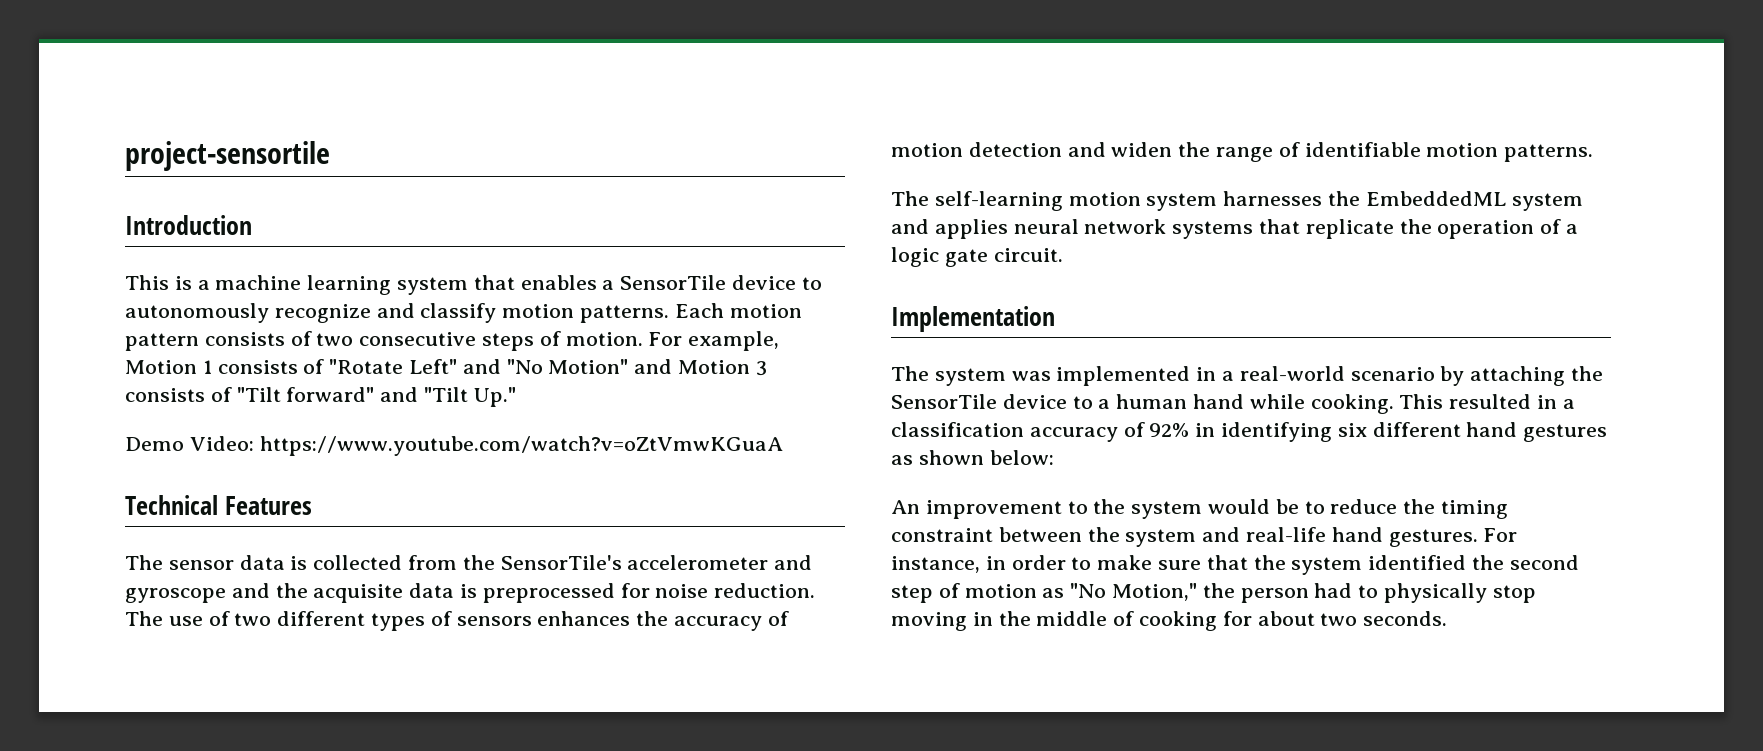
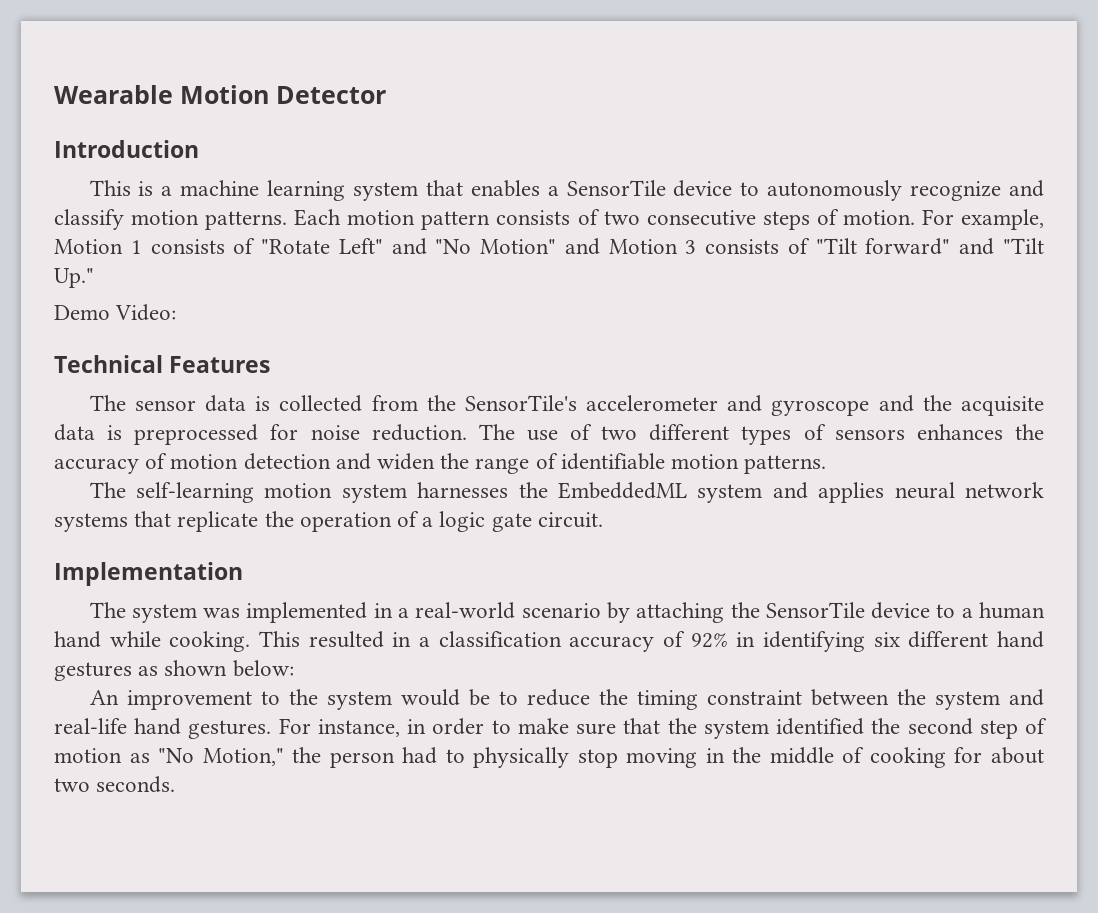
[125,141,330,171] project-sensortile -> [54,85,386,104] Wearable Motion Detector
[259,436,783,456] https://www.youtube.com/watch?v=oZtVmwKGuaA -> (177, 312) none

